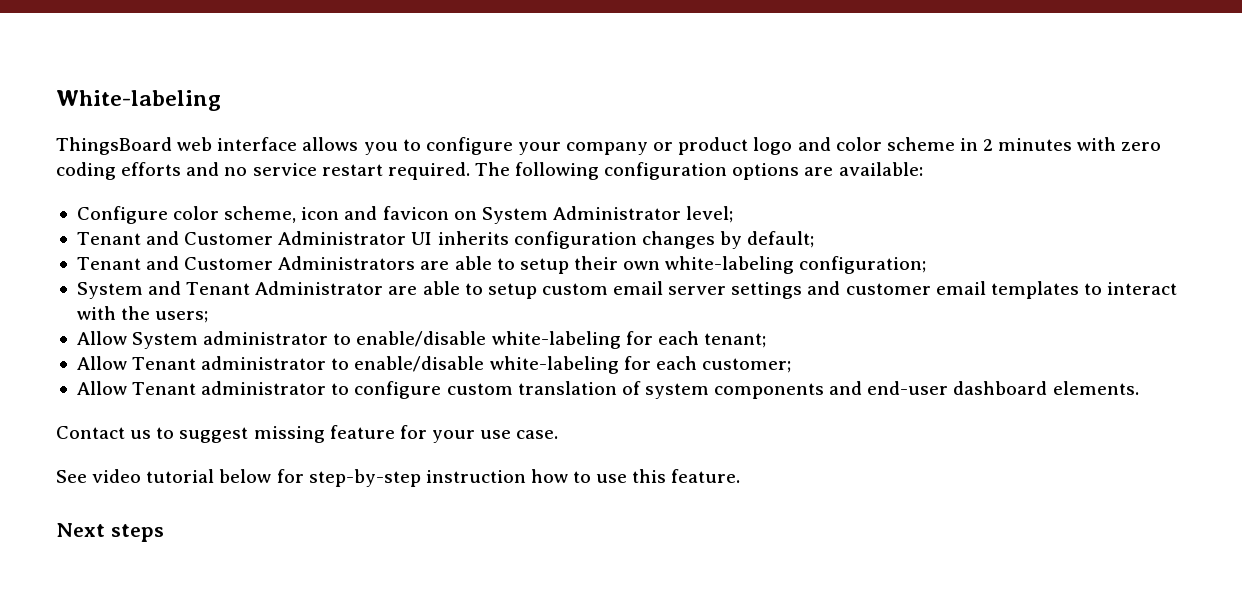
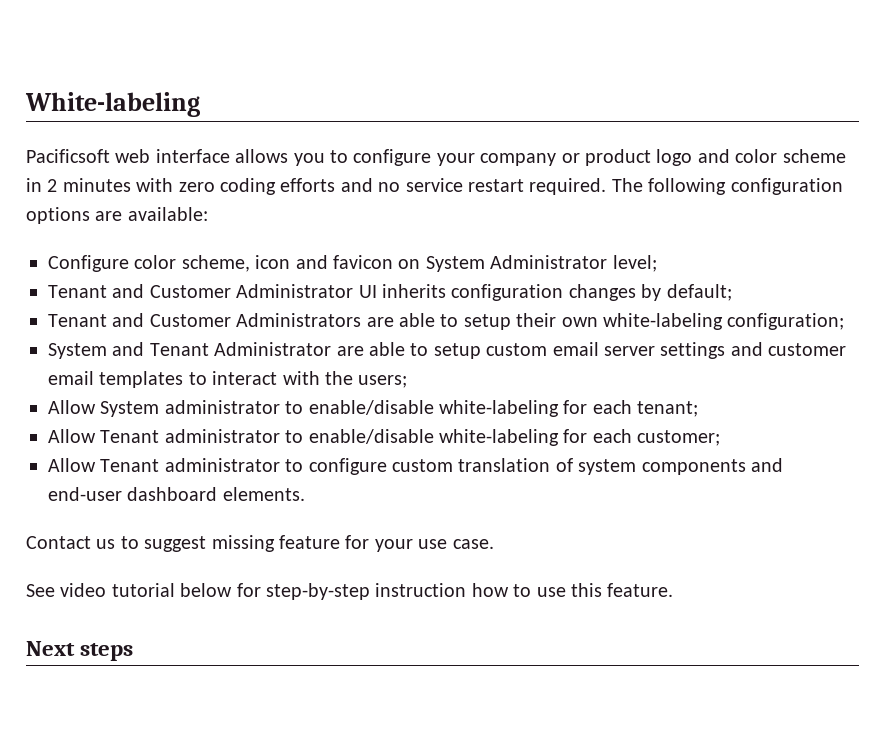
[56,137,172,155] ThingsBoard -> [26,149,110,163] Pacificsoft

